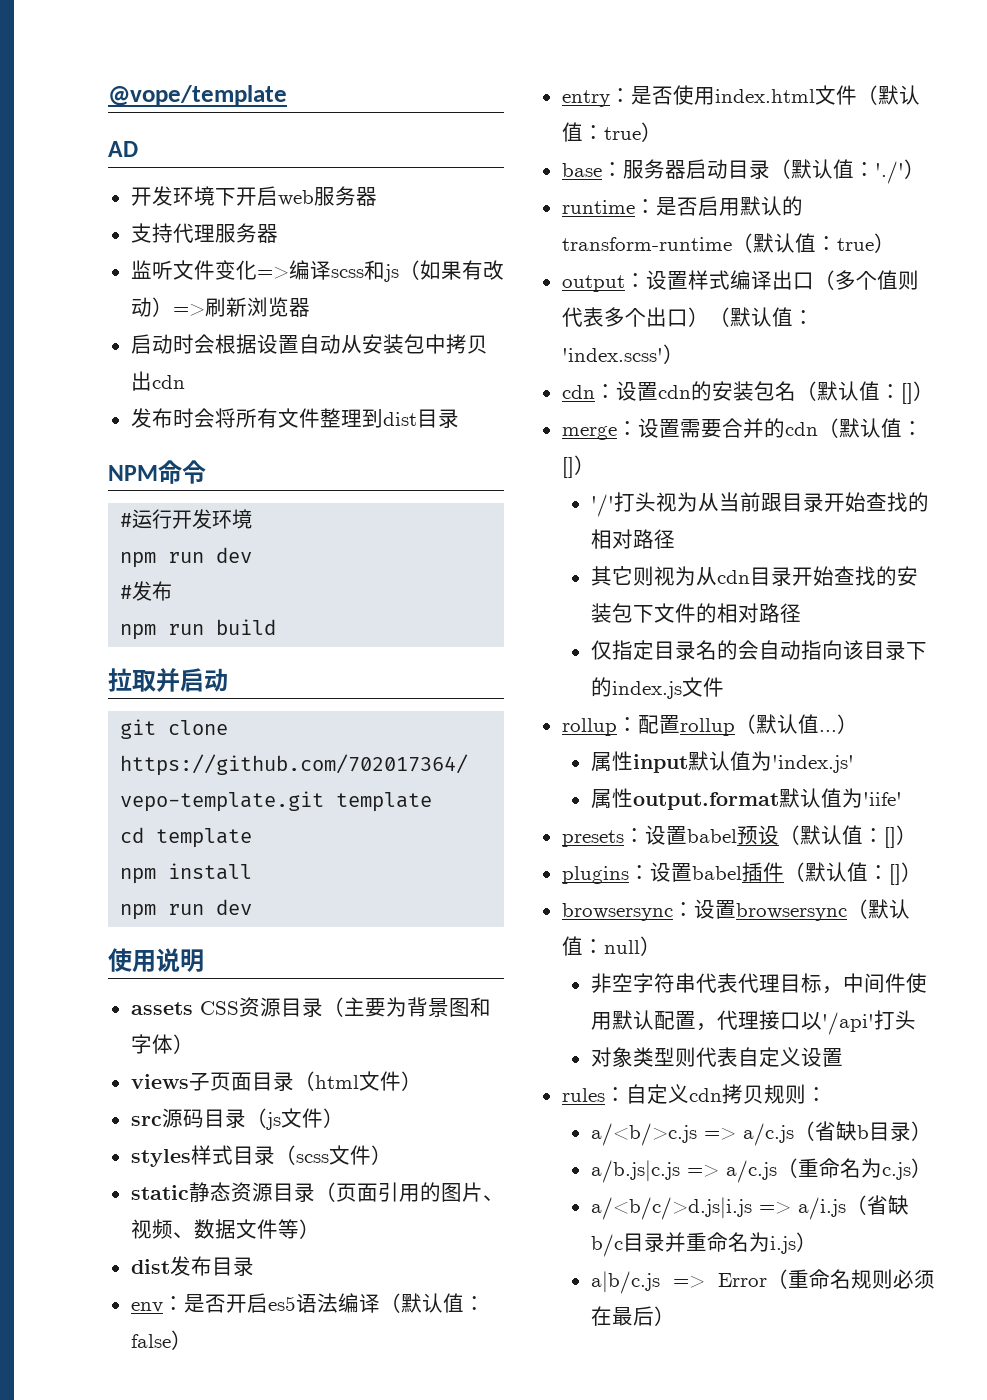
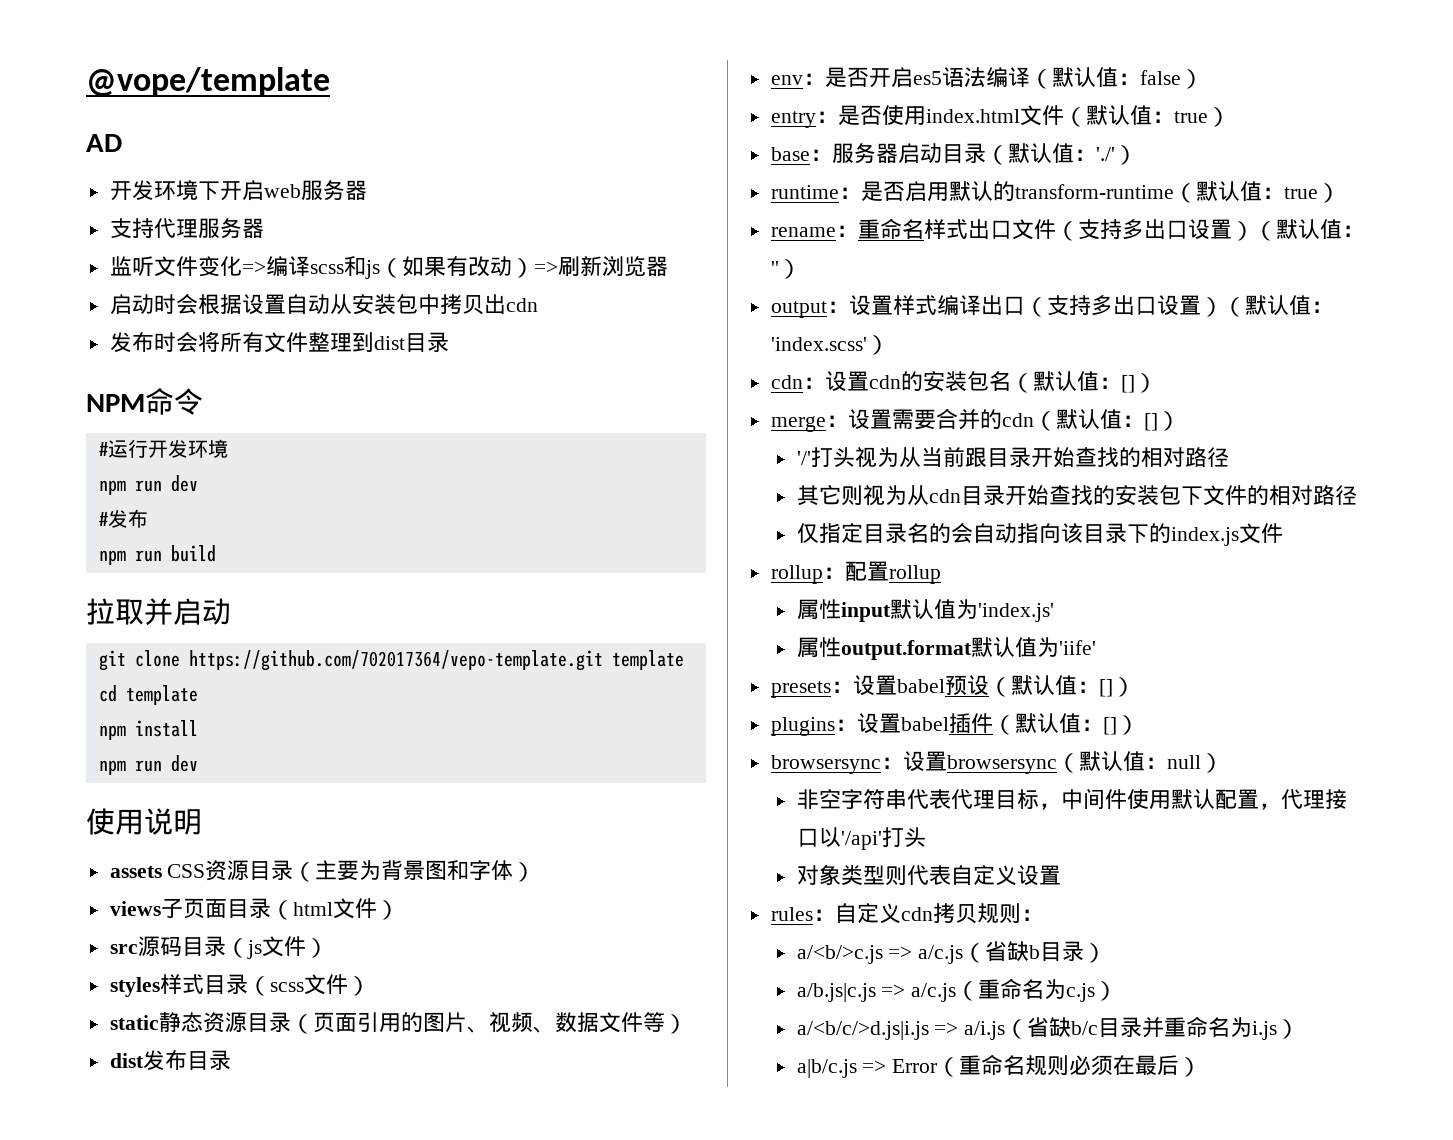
(895, 243) none -> [770,218,1364,241] [770,259,801,279] // rename：重命名样式出口文件（支持多出口设置）（默认值：''）
[834,270,919,290] [561,307,688,327] 多个值则代表多个出口 -> [1046,295,1201,316] 支持多出口设置
[734,714,858,734] （默认值...） -> (941, 574) none

